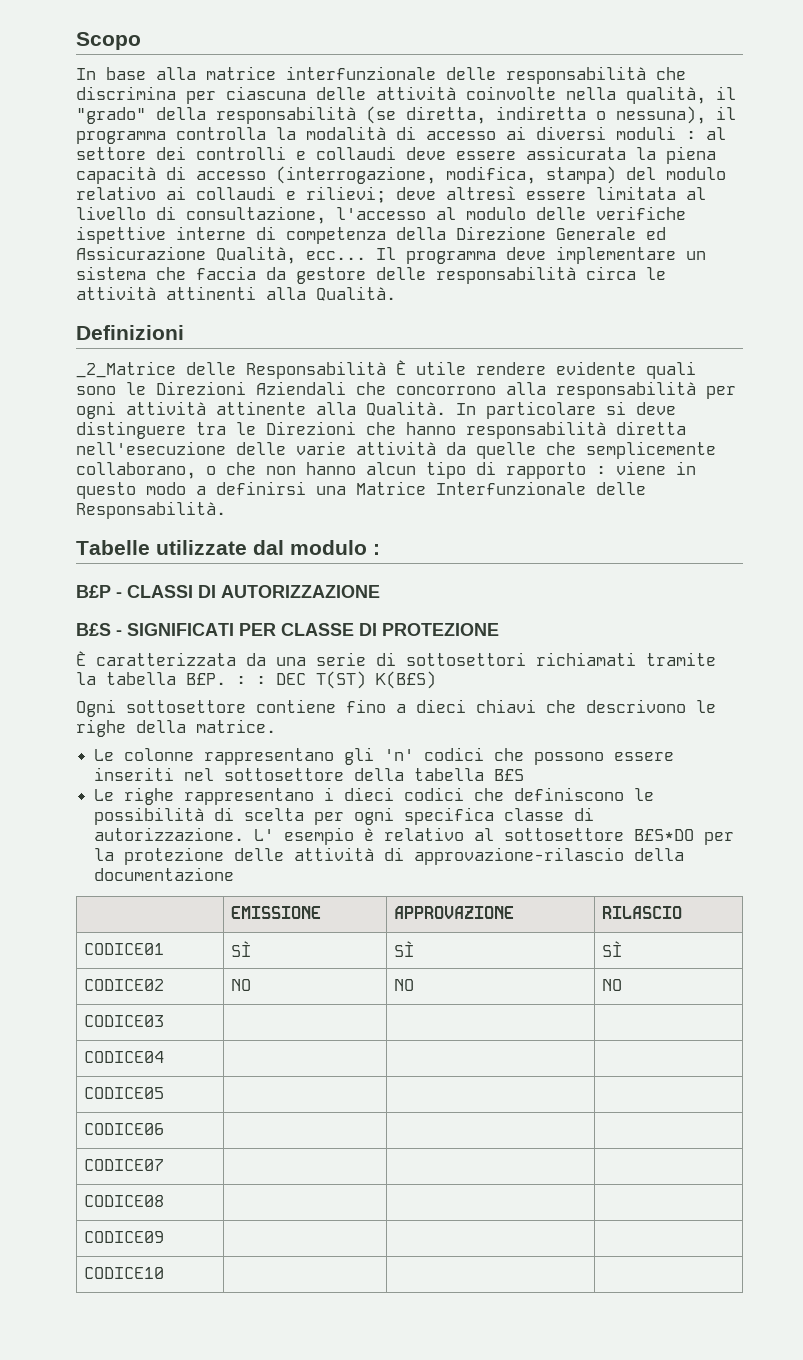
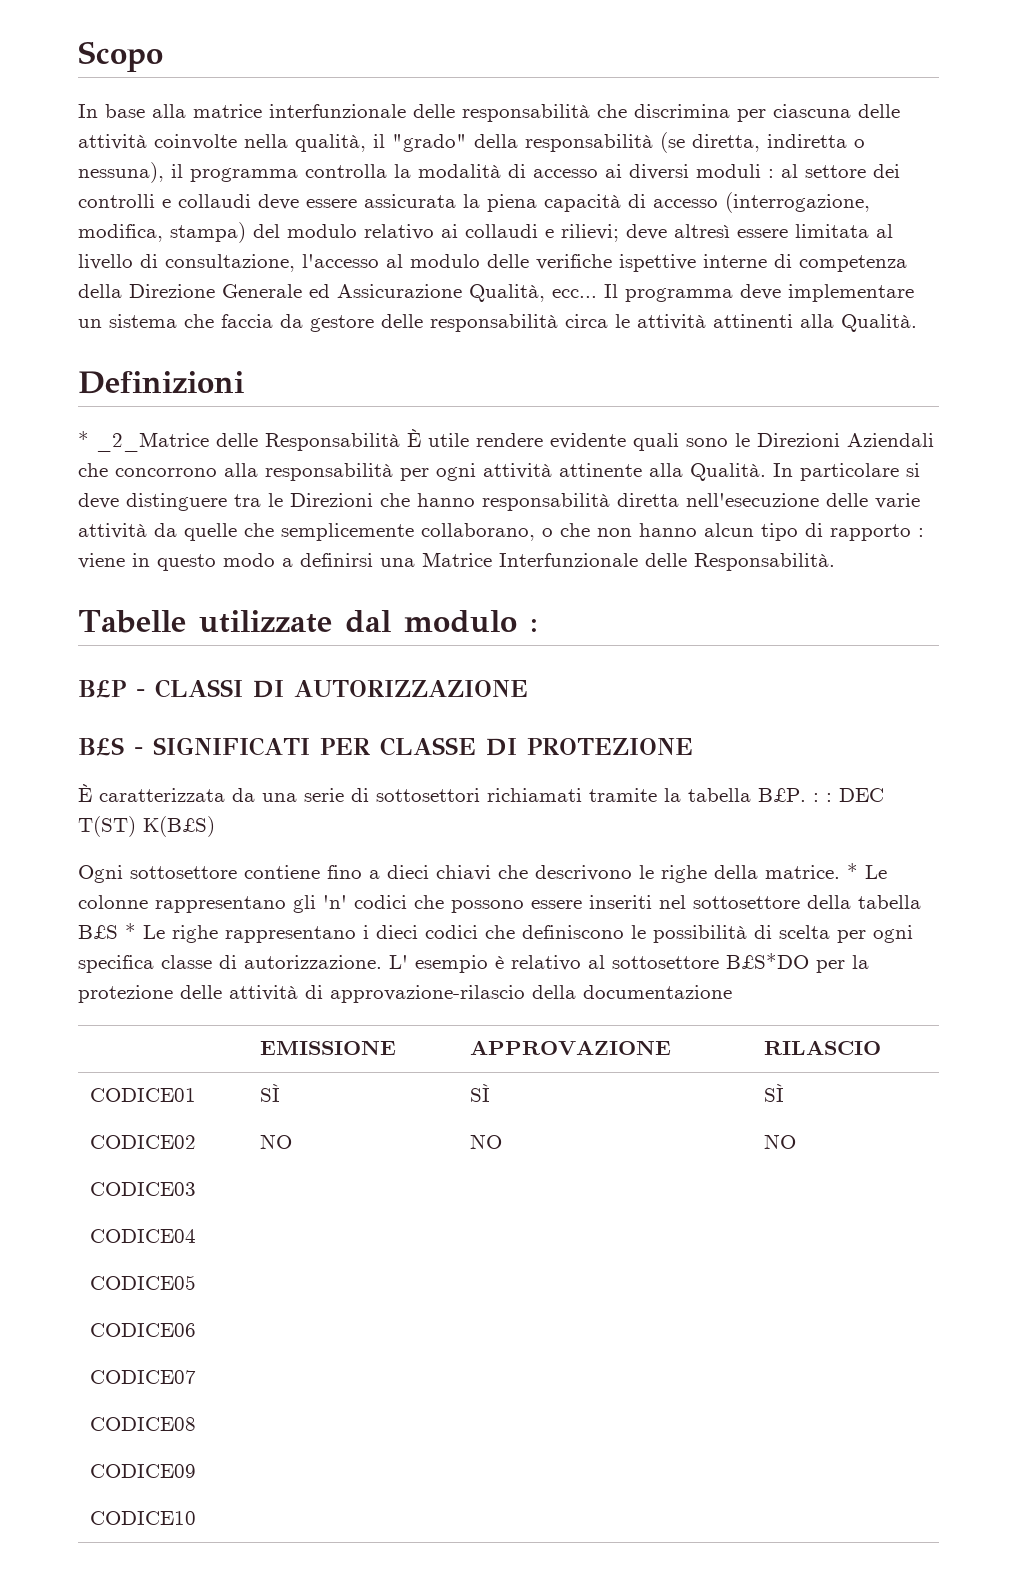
(184, 332) none -> [78,431,89,447] *
(276, 726) // -> [847,863,858,879] *
(525, 775) // -> [125,923,136,939] *

